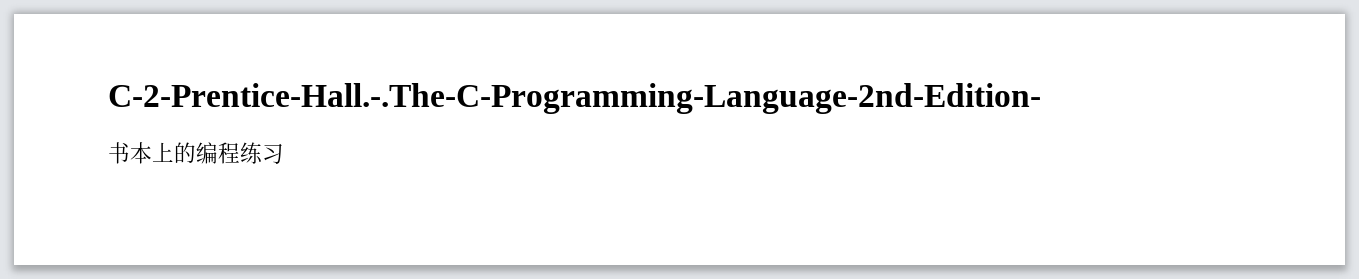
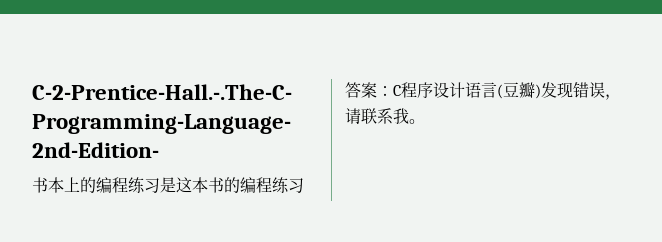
(284, 153) none -> [160,177,304,193] [345,82,621,100] [345,108,425,124] 是这本书的编程练习答案：C程序设计语言(豆瓣)发现错误，请联系我。

